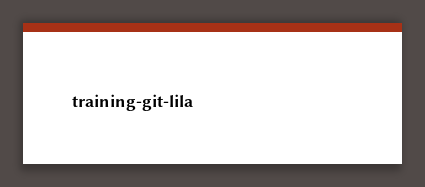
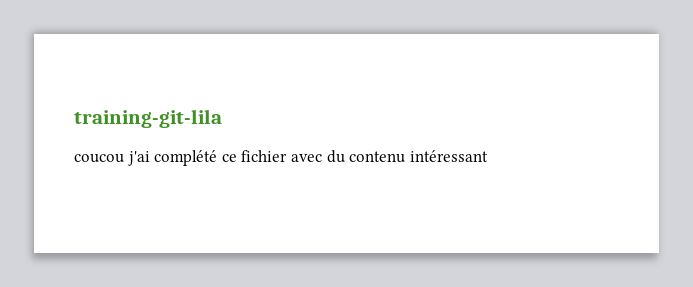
(193, 102) none -> [74,150,488,166] // coucou j'ai complété ce fichier avec du contenu intéressant

